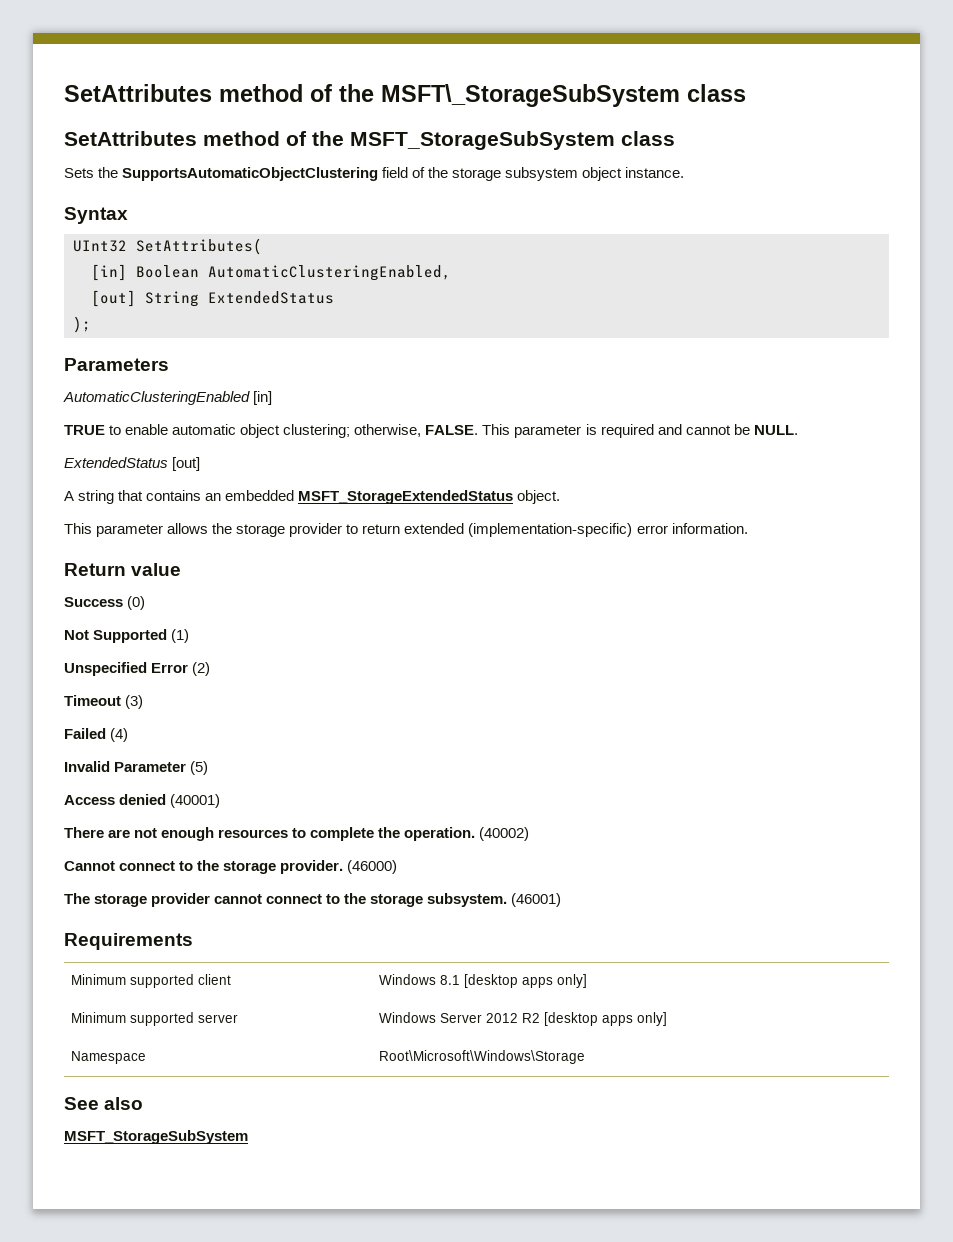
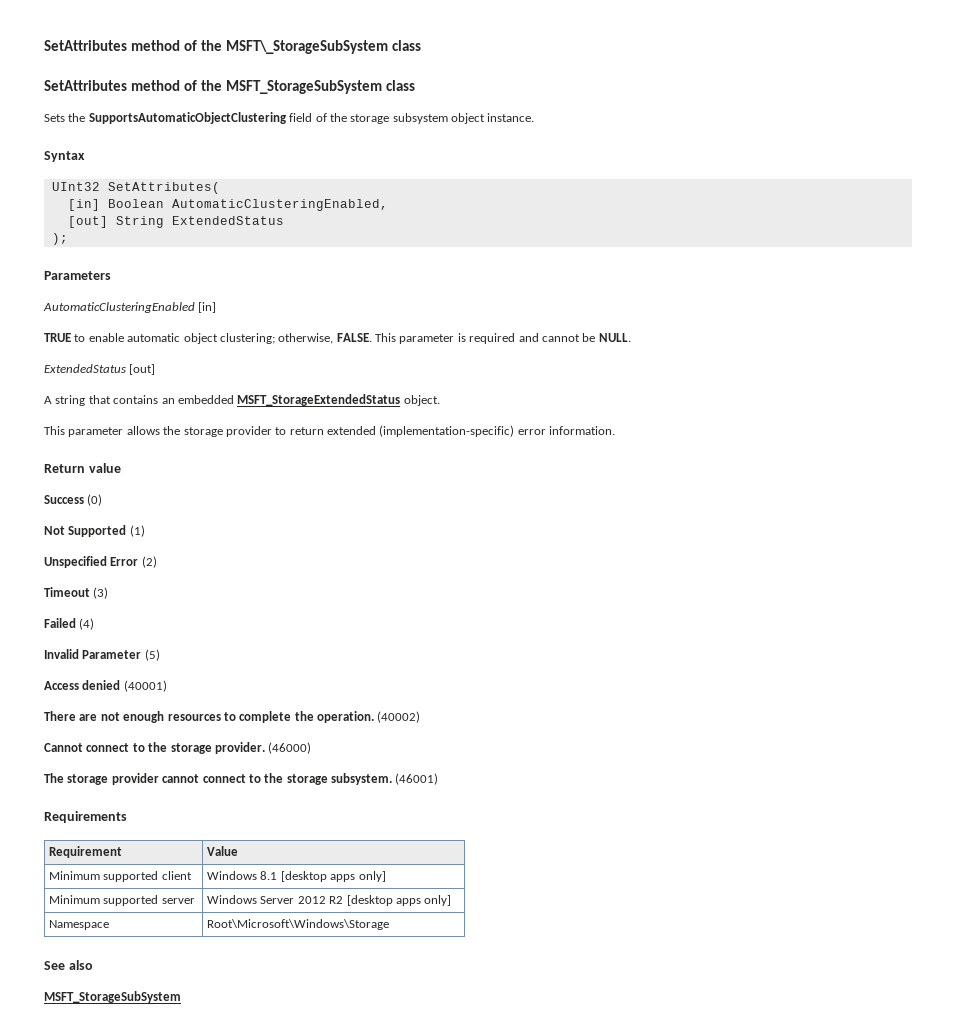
(193, 941) none -> [49,846,123,858] [207,846,239,856] // Requirement | Value

